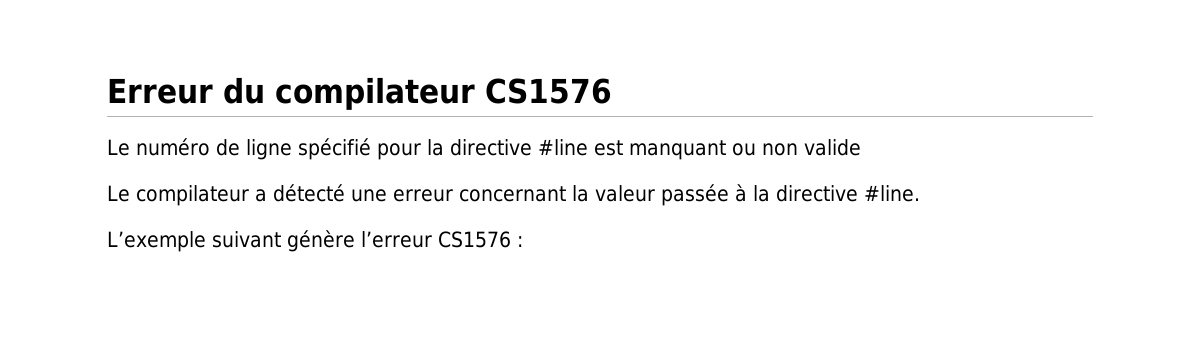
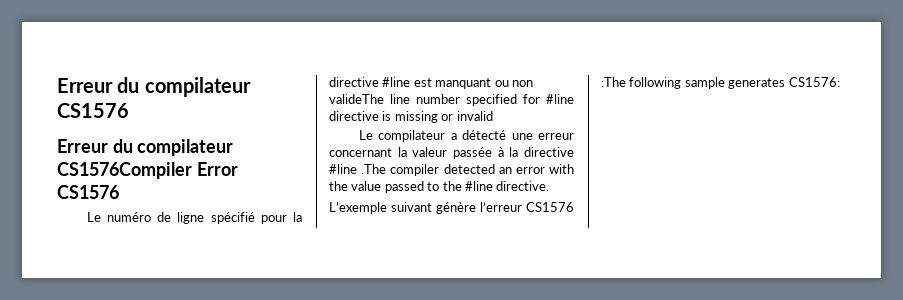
(612, 91) none -> [57,139,234,156] [57,162,238,179] [57,185,119,199] // Erreur du compilateur CS1576Compiler Error CS1576
[804,139,861,156] valide -> [329,94,574,106] [329,111,493,123] valideThe line number specified for #line directive is missing or invalid
[864,185,920,202] #line. -> [329,164,574,176] [329,181,550,193] #line .The compiler detected an error with the value passed to the #line directive.
[516,236,523,247] : -> [601,77,840,89] :The following sample generates CS1576:

